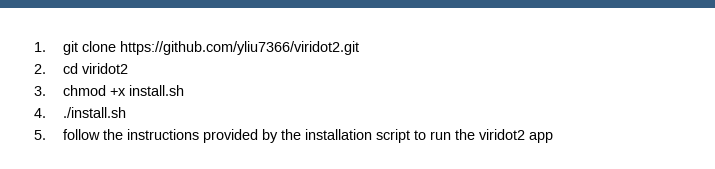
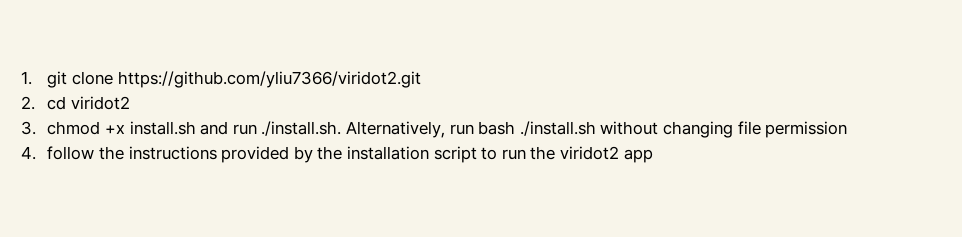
[34,107,126,118] [34,130,46,140] // 4. ./install.sh // 5. -> [200,121,848,138] [21,146,36,160] and run ./install.sh. Alternatively, run bash ./install.sh without changing file permission // 4.

